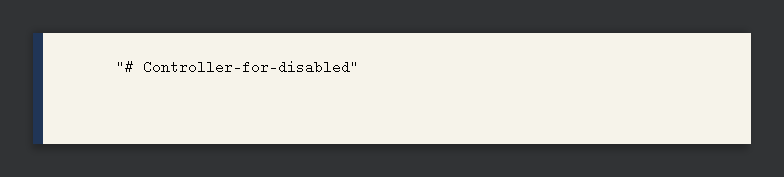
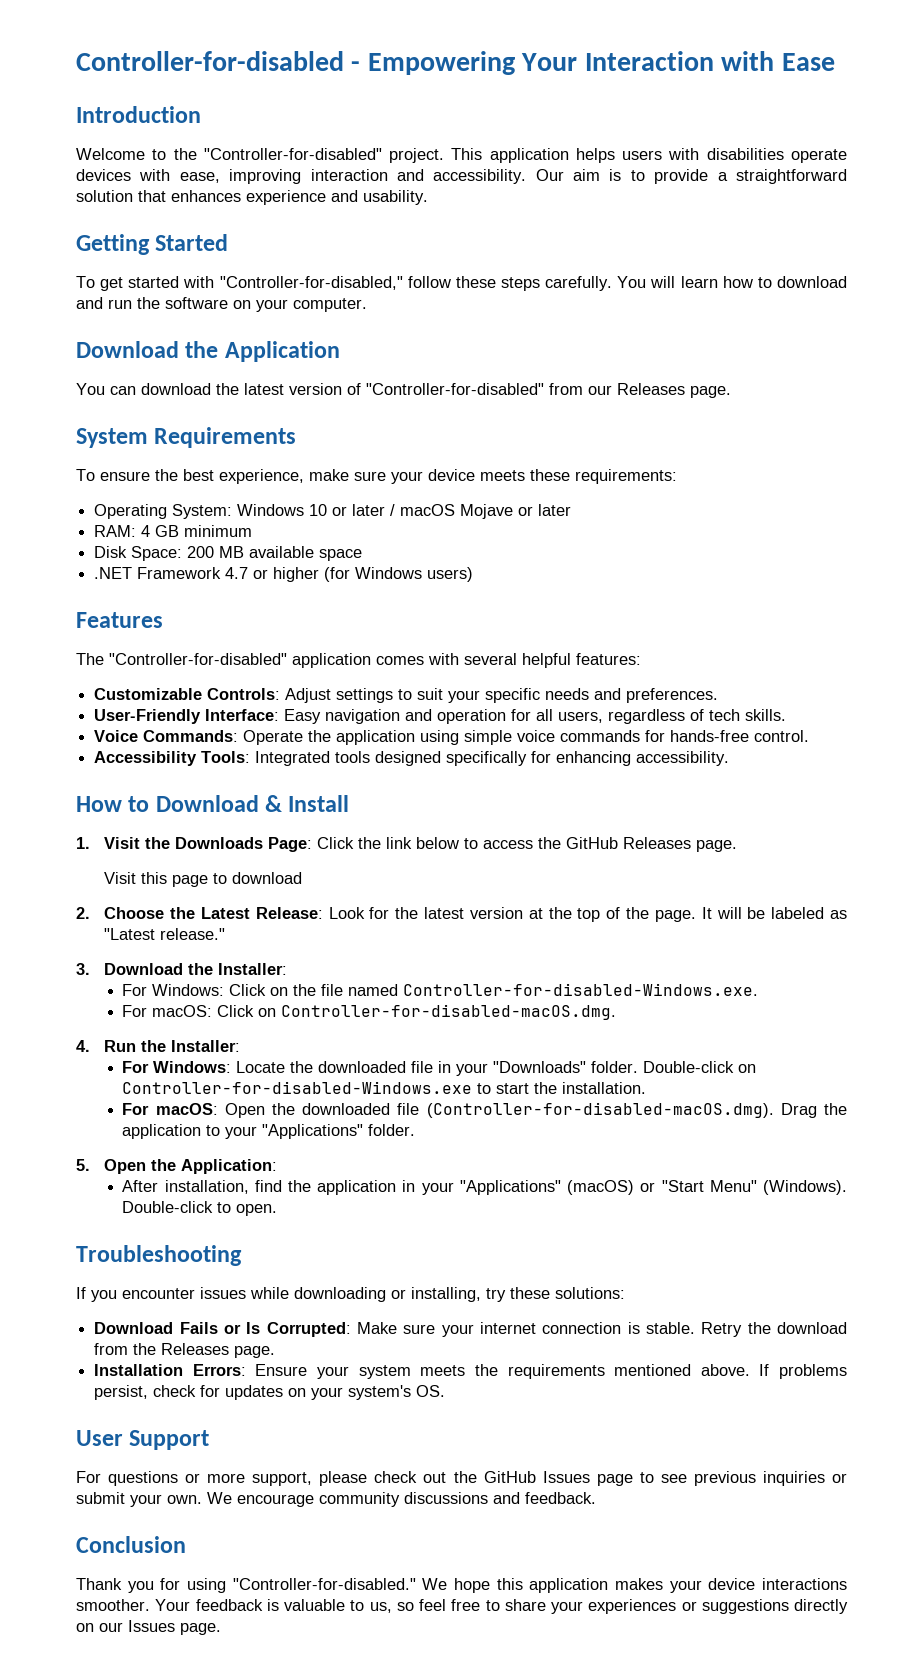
[116,60,359,74] "# Controller-for-disabled" -> [76,51,835,75] [76,106,201,123] [76,148,847,163] [76,169,847,184] [76,190,428,205] [76,234,229,255] [76,276,847,291] [76,297,367,312] [76,341,340,362] [76,383,731,398] [76,427,297,448] [76,469,677,484] [94,504,572,519] [94,525,253,537] [94,546,363,561] [94,567,474,582] [76,612,163,628] [76,653,641,668] [94,688,719,703] [94,709,787,724] [94,730,810,745] [94,751,730,766] [76,795,350,812] [76,837,738,852] [104,872,303,887] [76,907,847,922] [104,928,226,940] [76,963,288,975] [122,983,759,996] [122,1004,617,1020] [76,1040,241,1052] [122,1061,757,1076] [122,1081,647,1094] [122,1102,847,1118] [122,1124,416,1139] [76,1159,278,1174] [122,1180,847,1195] [122,1201,278,1216] [76,1245,242,1266] [76,1287,625,1302] [94,1322,847,1337] [94,1343,276,1358] [94,1364,847,1379] [94,1385,446,1400] [76,1430,210,1450] [76,1471,847,1486] [76,1492,596,1507] [76,1536,186,1553] [76,1578,847,1593] [76,1599,848,1614] [76,1620,221,1635] Controller-for-disabled - Empowering Your Interaction with Ease // Introduction // Welcome to the "Controller-for-disabled" project. This application helps users with disabilities operate devices with ease, improving interaction and accessibility. Our aim is to provide a straightforward solution that enhances experience and usability. // Getting Started // To get started with "Controller-for-disabled," follow these steps carefully. You will learn how to download and run the software on your computer. // Download the Application // You can download the latest version of "Controller-for-disabled" from our Releases page. // System Requirements // To ensure the best experience, make sure your device meets these requirements: // Operating System: Windows 10 or later / macOS Mojave or later // RAM: 4 GB minimum // Disk Space: 200 MB available space // .NET Framework 4.7 or higher (for Windows users) // Features // The "Controller-for-disabled" application comes with several helpful features: // Customizable Controls: Adjust settings to suit your specific needs and preferences. // User-Friendly Interface: Easy navigation and operation for all users, regardless of tech skills. // Voice Commands: Operate the application using simple voice commands for hands-free control. // Accessibility Tools: Integrated tools designed specifically for enhancing accessibility. // How to Download & Install // 1. Visit the Downloads Page: Click the link below to access the GitHub Releases page. // Visit this page to download // 2. Choose the Latest Release: Look for the latest version at the top of the page. It will be labeled as "Latest release." // 3. Download the Installer: // For Windows: Click on the file named Controller-for-disabled-Windows.exe. // For macOS: Click on Controller-for-disabled-macOS.dmg. // 4. Run the Installer: // For Windows: Locate the downloaded file in your "Downloads" folder. Double-click on Controller-for-disabled-Windows.exe to start the installation. // For macOS: Open the downloaded file (Controller-for-disabled-macOS.dmg). Drag the application to your "Applications" folder. // 5. Open the Application: // After installation, find the application in your "Applications" (macOS) or "Start Menu" (Windows). Double-click to open. // Troubleshooting // If you encounter issues while downloading or installing, try these solutions: // Download Fails or Is Corrupted: Make sure your internet connection is stable. Retry the download from the Releases page. // Installation Errors: Ensure your system meets the requirements mentioned above. If problems persist, check for updates on your system's OS. // User Support // For questions or more support, please check out the GitHub Issues page to see previous inquiries or submit your own. We encourage community discussions and feedback. // Conclusion // Thank you for using "Controller-for-disabled." We hope this application makes your device interactions smoother. Your feedback is valuable to us, so feel free to share your experiences or suggestions directly on our Issues page.

